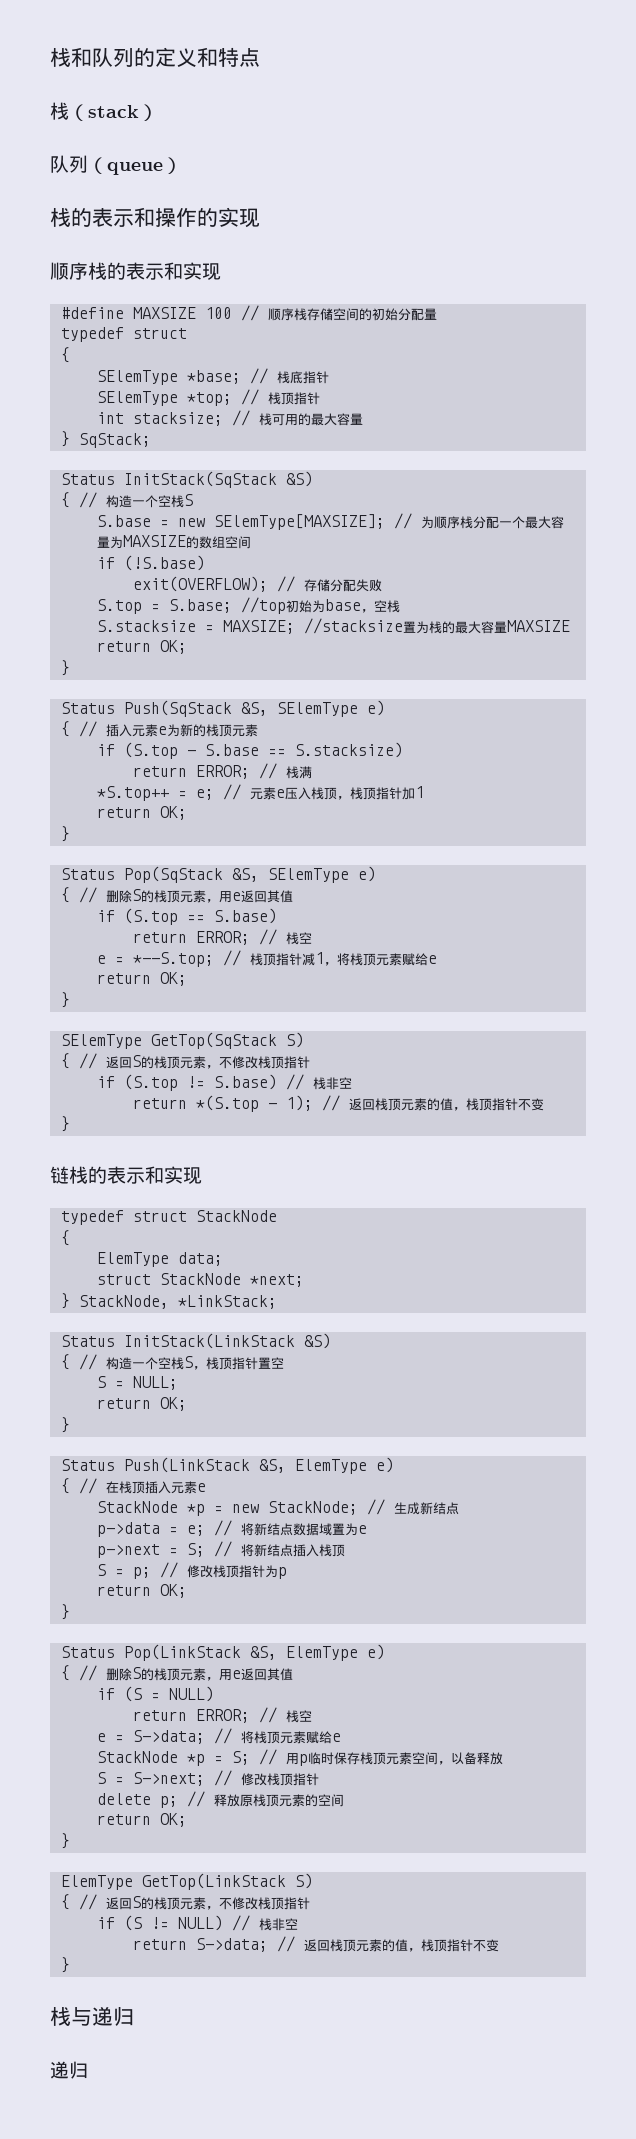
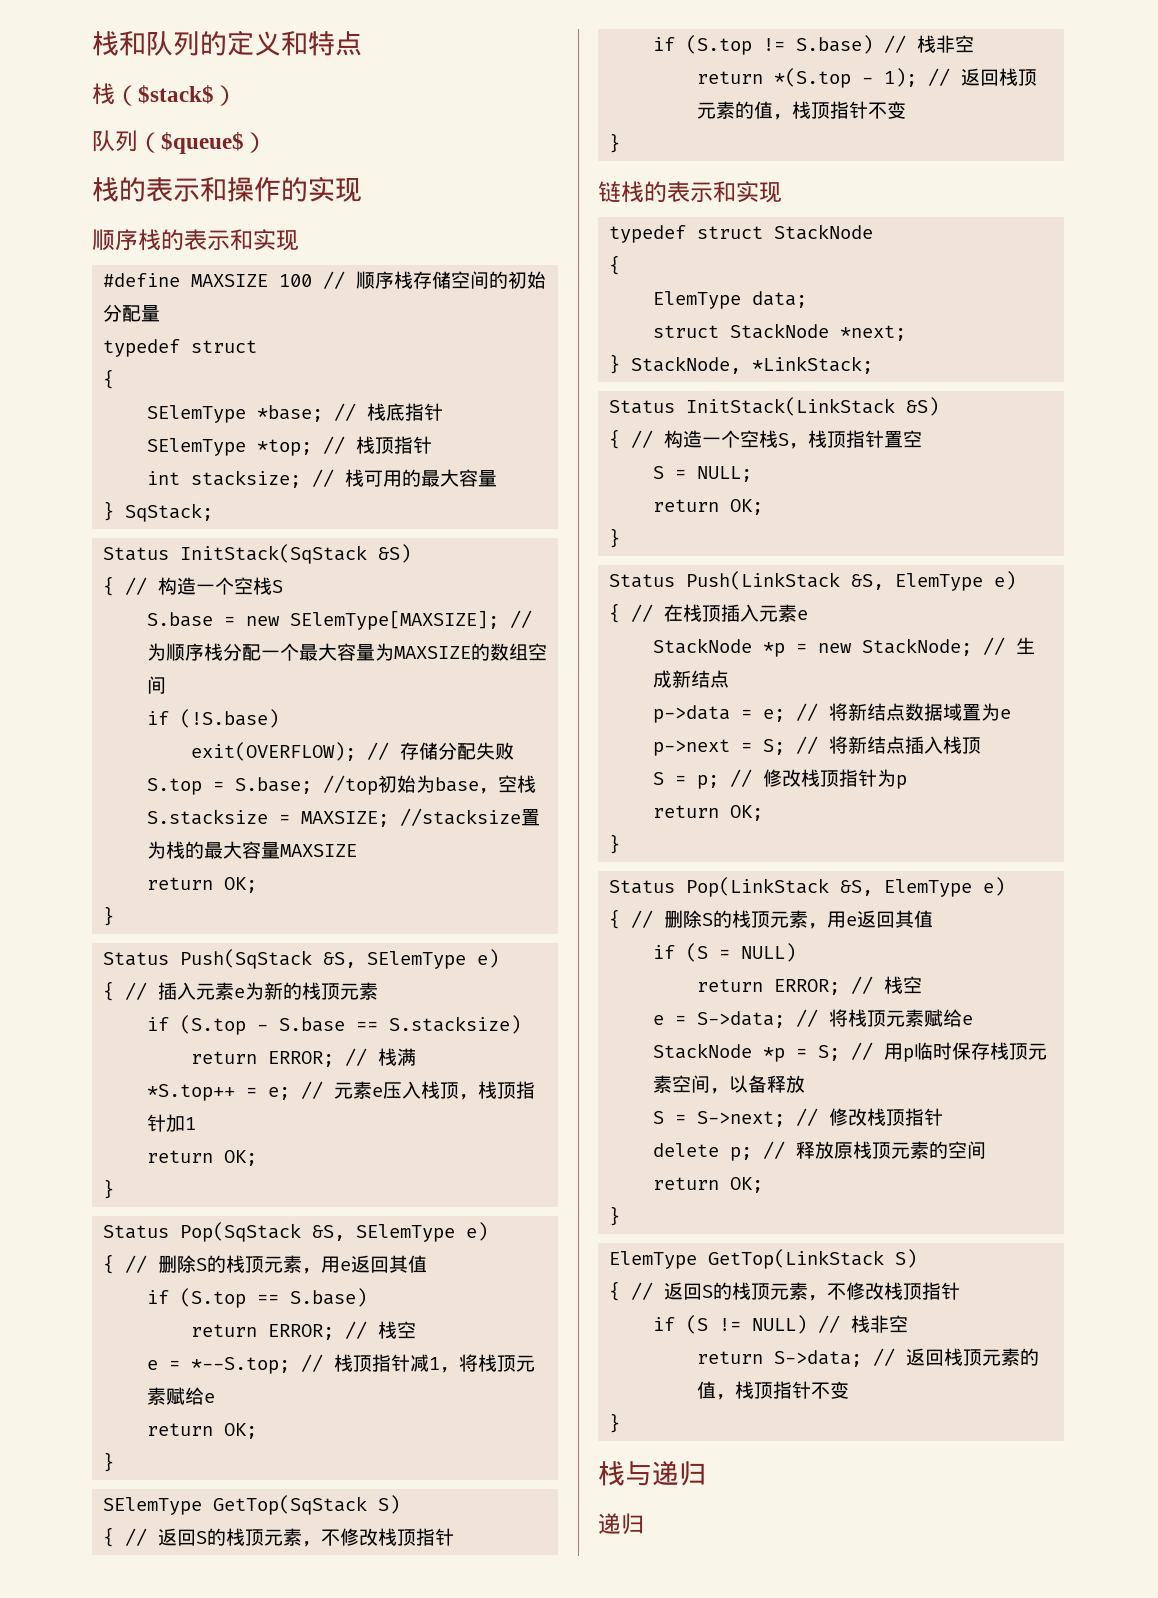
[88,105,139,118] stack -> [138,85,214,104] $stack$
[107,162,163,175] queue -> [161,132,244,154] $queue$

